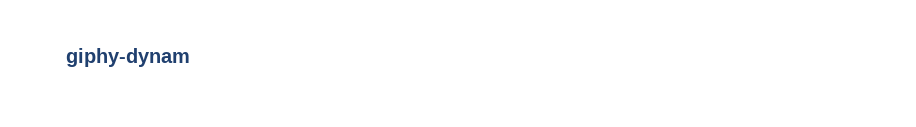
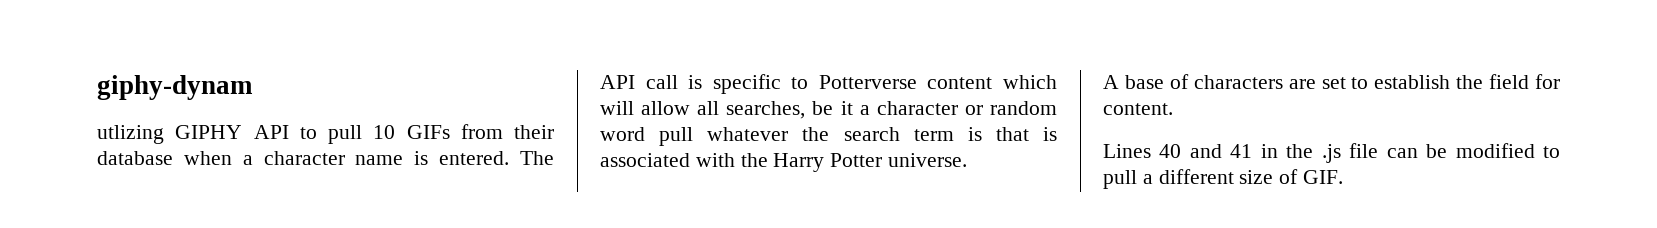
(190, 57) none -> [97,124,554,144] [97,151,554,165] [600,74,1057,94] [600,101,1057,119] [600,127,1057,146] [600,153,968,172] [1103,74,1560,89] [1103,103,1173,115] [1103,143,1560,163] [1103,169,1344,189] // utlizing GIPHY API to pull 10 GIFs from their database when a character name is entered. The API call is specific to Potterverse content which will allow all searches, be it a character or random word pull whatever the search term is that is associated with the Harry Potter universe. // A base of characters are set to establish the field for content. // Lines 40 and 41 in the .js file can be modified to pull a different size of GIF.

